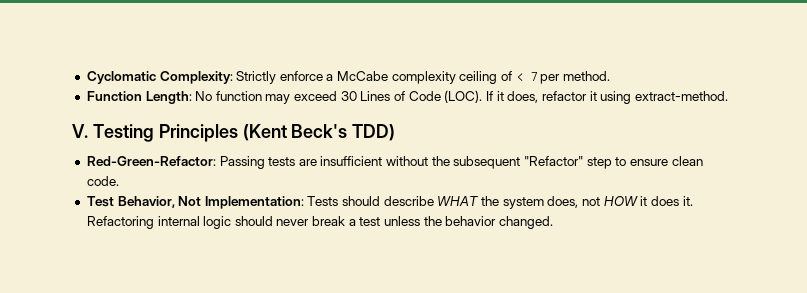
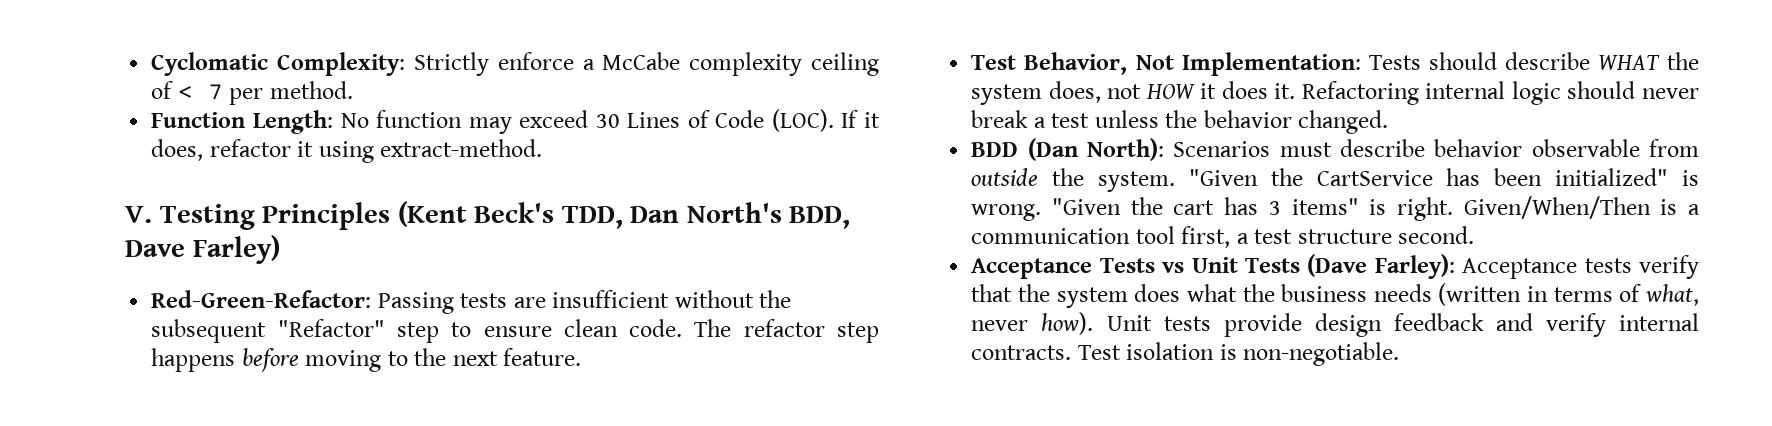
[352,124,396,141] TDD) -> [561,202,851,229] [125,235,280,264] TDD, Dan North's BDD, Dave Farley)
(119, 181) none -> [694,319,879,343] [151,348,582,372] The refactor step happens before moving to the next feature.
(553, 222) none -> [971,138,1699,161] [971,168,1699,192] [971,196,1700,221] [971,226,1475,248] [971,254,1699,279] [971,283,1699,308] [971,312,1699,337] [971,342,1400,366] // BDD (Dan North): Scenarios must describe behavior observable from outside the system. "Given the CartService has been initialized" is wrong. "Given the cart has 3 items" is right. Given/When/Then is a communication tool first, a test structure second. // Acceptance Tests vs Unit Tests (Dave Farley): Acceptance tests verify that the system does what the business needs (written in terms of what, never how). Unit tests provide design feedback and verify internal contracts. Test isolation is non-negotiable.

